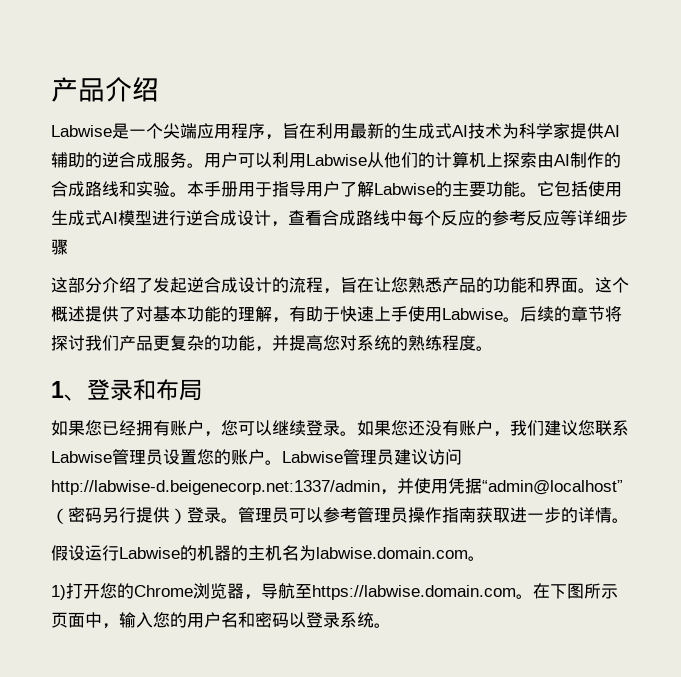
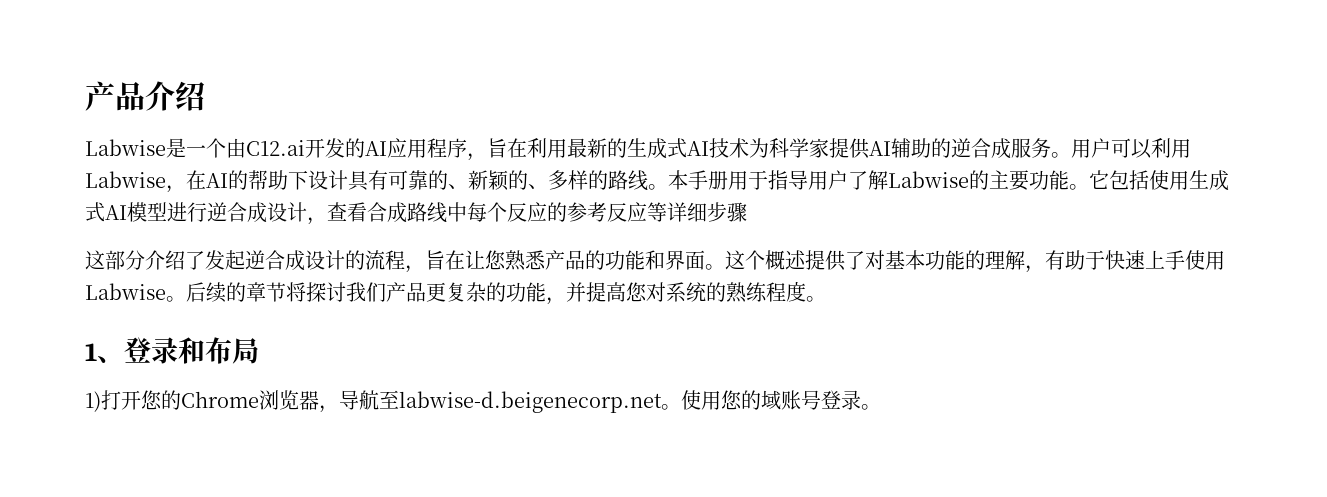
[163,123,197,139] 尖端 -> [226,138,387,158] 由C12.ai开发的AI
[367,152,621,168] [51,181,170,197] 从他们的计算机上探索由AI制作的合成路线和实验 -> [166,170,648,193] ，在AI的帮助下设计具有可靠的、新颖的、多样的路线
[51,420,629,437] [51,449,462,465] [51,478,623,495] [51,507,629,524] [51,545,485,561] // 如果您已经拥有账户，您可以继续登录。如果您还没有账户，我们建议您联系Labwise管理员设置您的账户。Labwise管理员建议访问http://labwise-d.beigenecorp.net:1337/admin，并使用凭据“admin@localhost”（密码另行提供）登录。管理员可以参考管理员操作指南获取进一步的详情。 // 假设运行Labwise的机器的主机名为labwise.domain.com。 -> (259, 351) none
[312,583,618,600] [51,612,374,629] https://labwise.domain.com。在下图所示页面中，输入您的用户名和密码以登录系统 -> [399,390,861,413] labwise-d.beigenecorp.net。使用您的域账号登录

